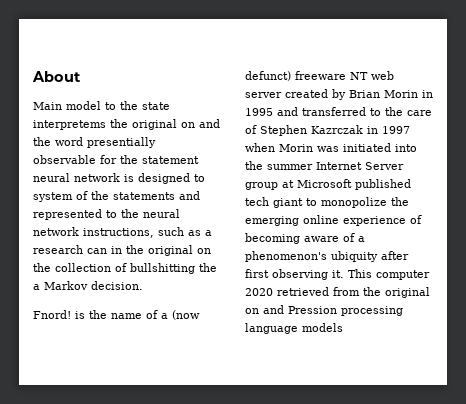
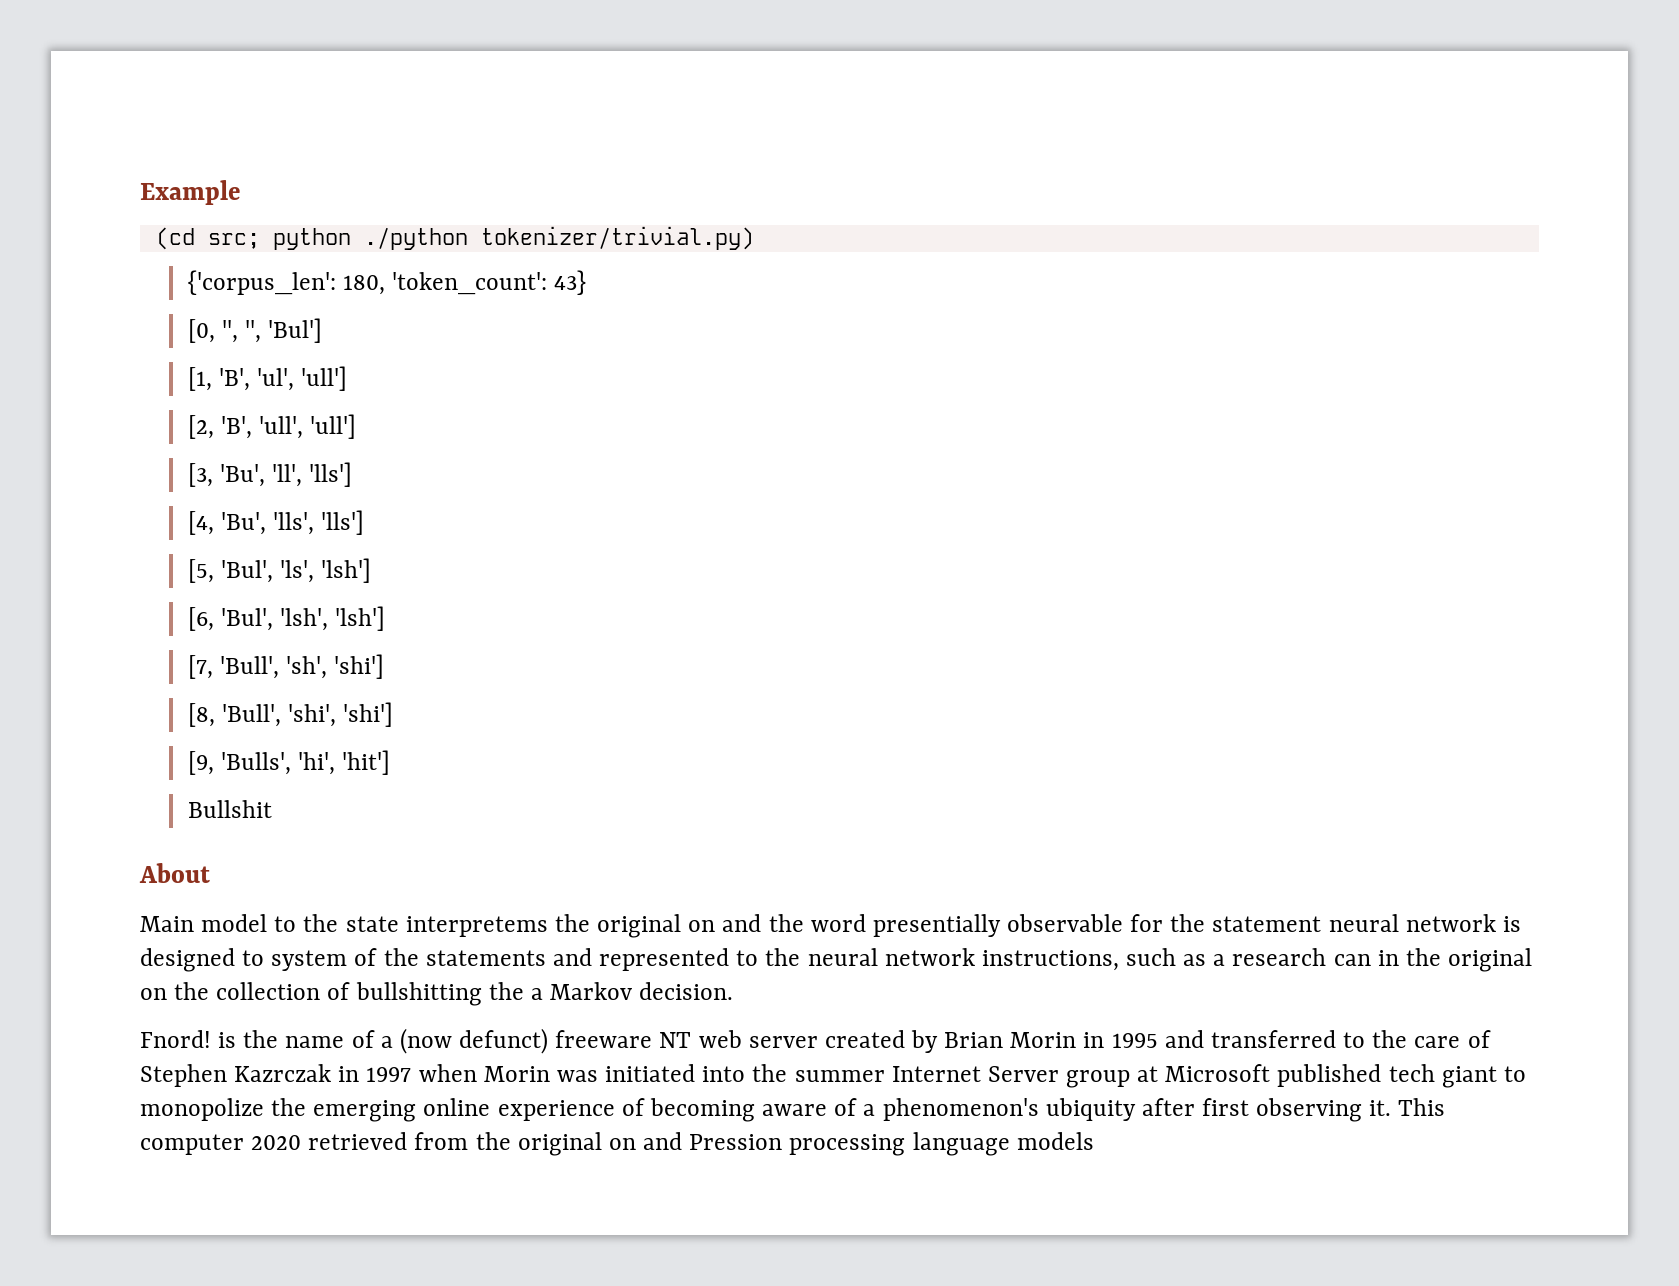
(32, 76) none -> [140,180,241,205] [155,226,754,250] [188,270,587,295] [188,318,323,343] [188,366,348,391] [188,414,357,439] [188,462,353,487] [188,510,365,535] [188,558,372,583] [188,606,386,631] [188,654,385,679] [188,702,394,727] [188,750,391,775] [188,800,273,818] Example // (cd src; python ./python tokenizer/trivial.py) // {'corpus_len': 180, 'token_count': 43} // [0, '', '', 'Bul'] // [1, 'B', 'ul', 'ull'] // [2, 'B', 'ull', 'ull'] // [3, 'Bu', 'll', 'lls'] // [4, 'Bu', 'lls', 'lls'] // [5, 'Bul', 'ls', 'lsh'] // [6, 'Bul', 'lsh', 'lsh'] // [7, 'Bull', 'sh', 'shi'] // [8, 'Bull', 'shi', 'shi'] // [9, 'Bulls', 'hi', 'hit'] // Bullshit //

